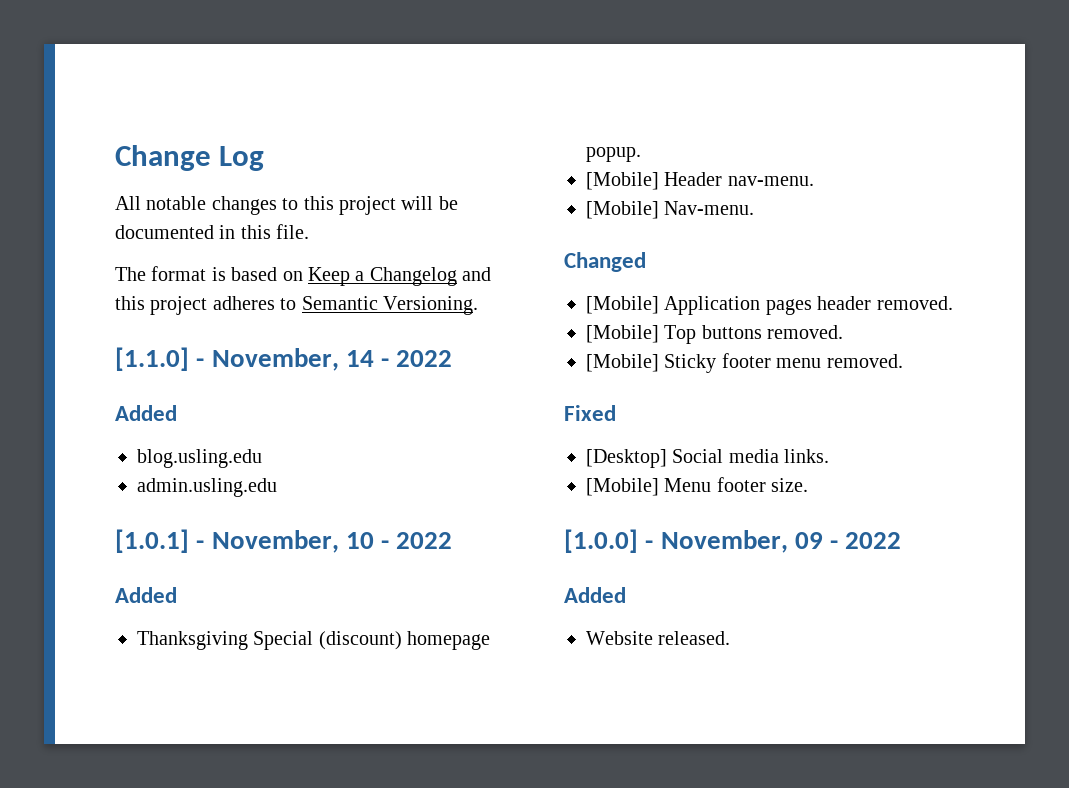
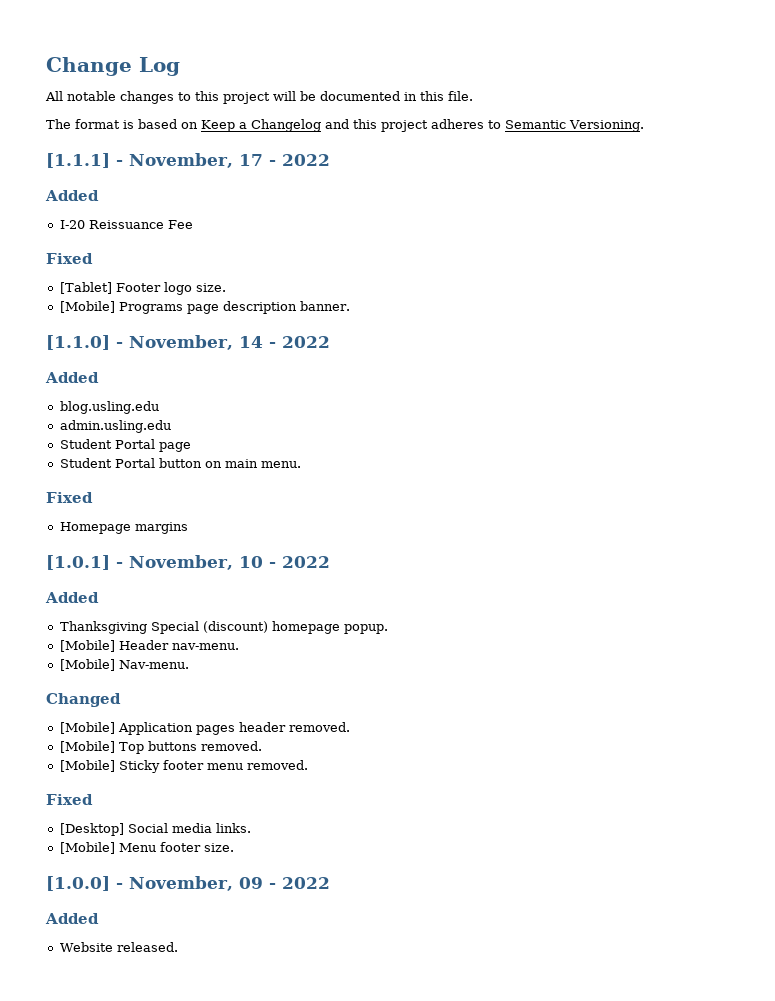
(478, 305) none -> [46,153,330,168] [45,190,99,201] [59,220,193,229] [46,253,93,264] [59,282,226,295] [59,301,350,314] // [1.1.1] - November, 17 - 2022 // Added // I-20 Reissuance Fee // Fixed // [Tablet] Footer logo size. // [Mobile] Programs page description banner.
(277, 487) none -> [59,439,191,452] [59,458,301,468] [46,492,93,503] [59,522,188,534] // Student Portal page // Student Portal button on main menu. // Fixed // Homepage margins

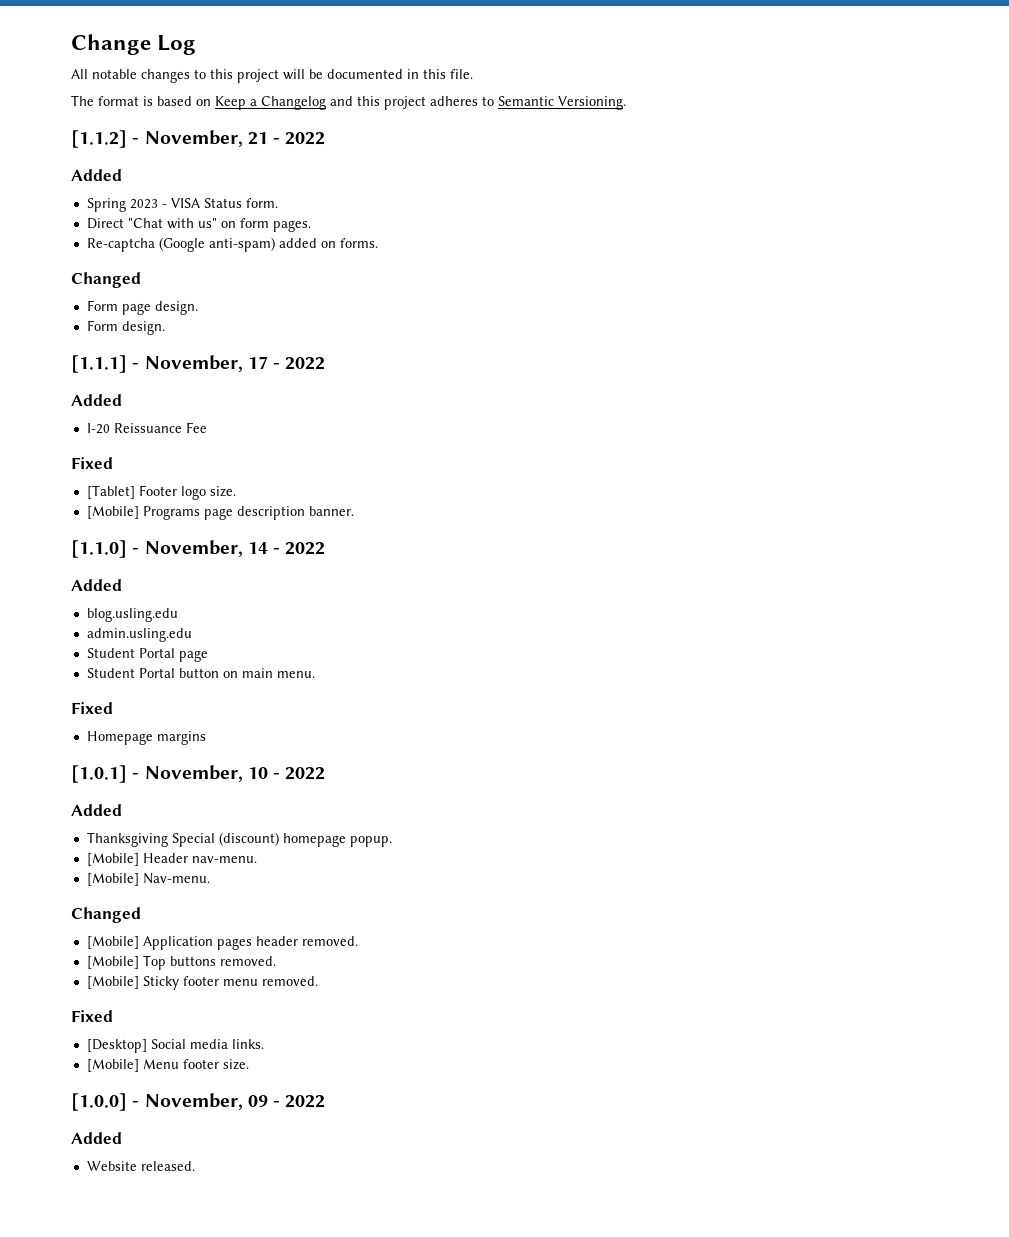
(644, 126) none -> [71,130,326,148] [71,169,122,181] [86,198,278,212] [86,218,311,232] [86,237,378,252] [71,272,141,288] [86,300,198,315] [86,320,165,335] // [1.1.2] - November, 21 - 2022 // Added // Spring 2023 - VISA Status form. // Direct "Chat with us" on form pages. // Re-captcha (Google anti-spam) added on forms. // Changed // Form page design. // Form design.

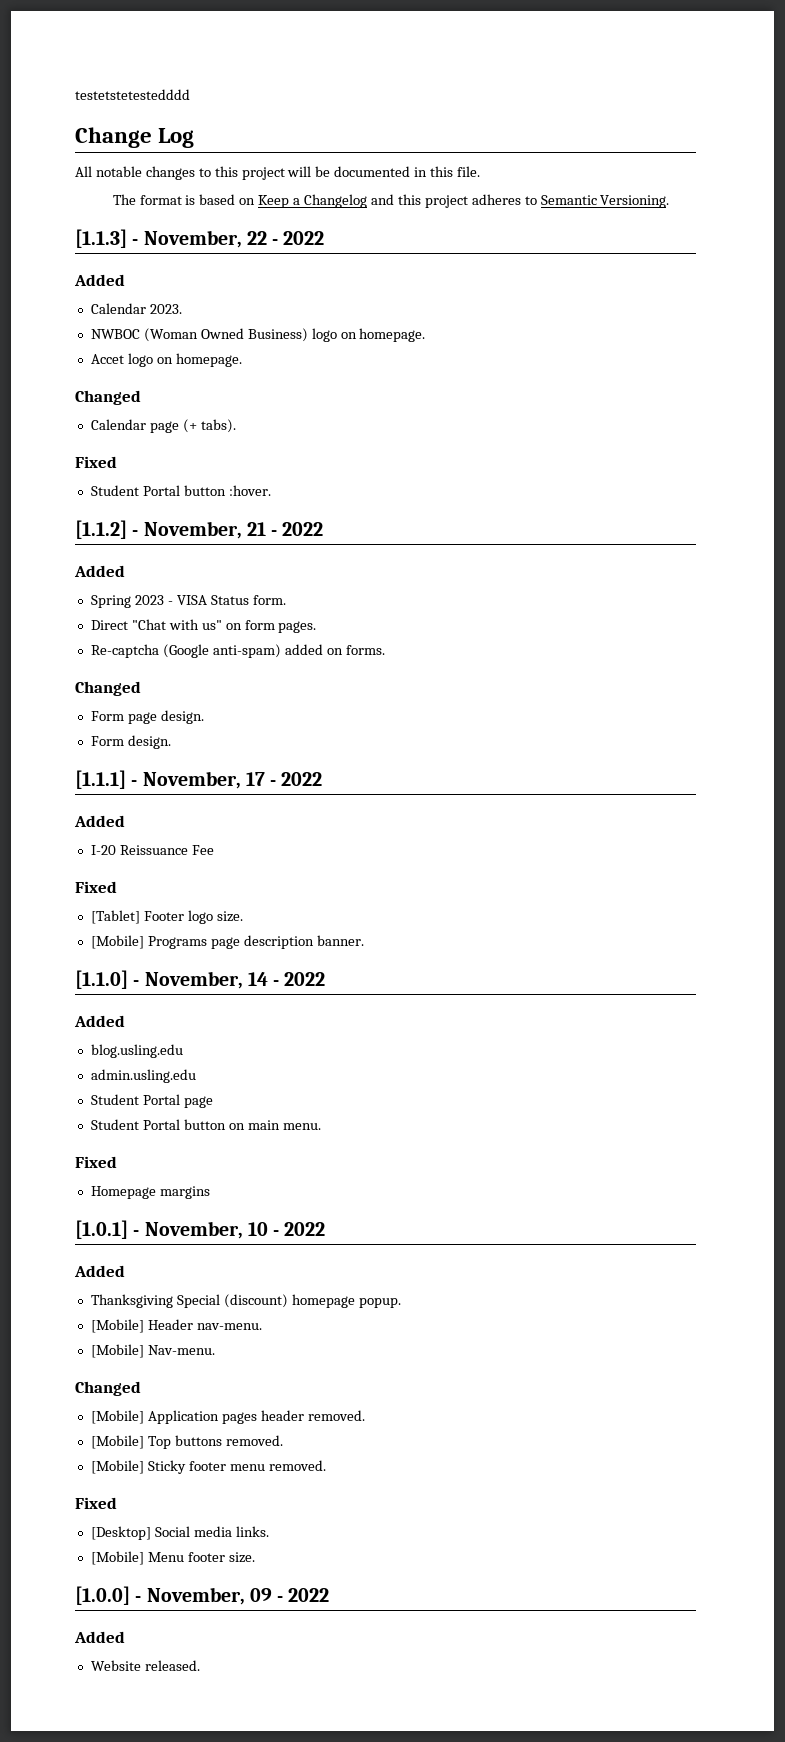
(71, 44) none -> [75,89,190,100] testetstetestedddd //
(626, 103) none -> [75,229,325,248] [74,274,125,286] [90,303,182,314] [90,328,426,342] [90,353,242,367] [75,390,141,405] [90,419,236,433] [75,456,117,468] [90,485,271,496] // [1.1.3] - November, 22 - 2022 // Added // Calendar 2023. // NWBOC (Woman Owned Business) logo on homepage. // Accet logo on homepage. // Changed // Calendar page (+ tabs). // Fixed // Student Portal button :hover.

